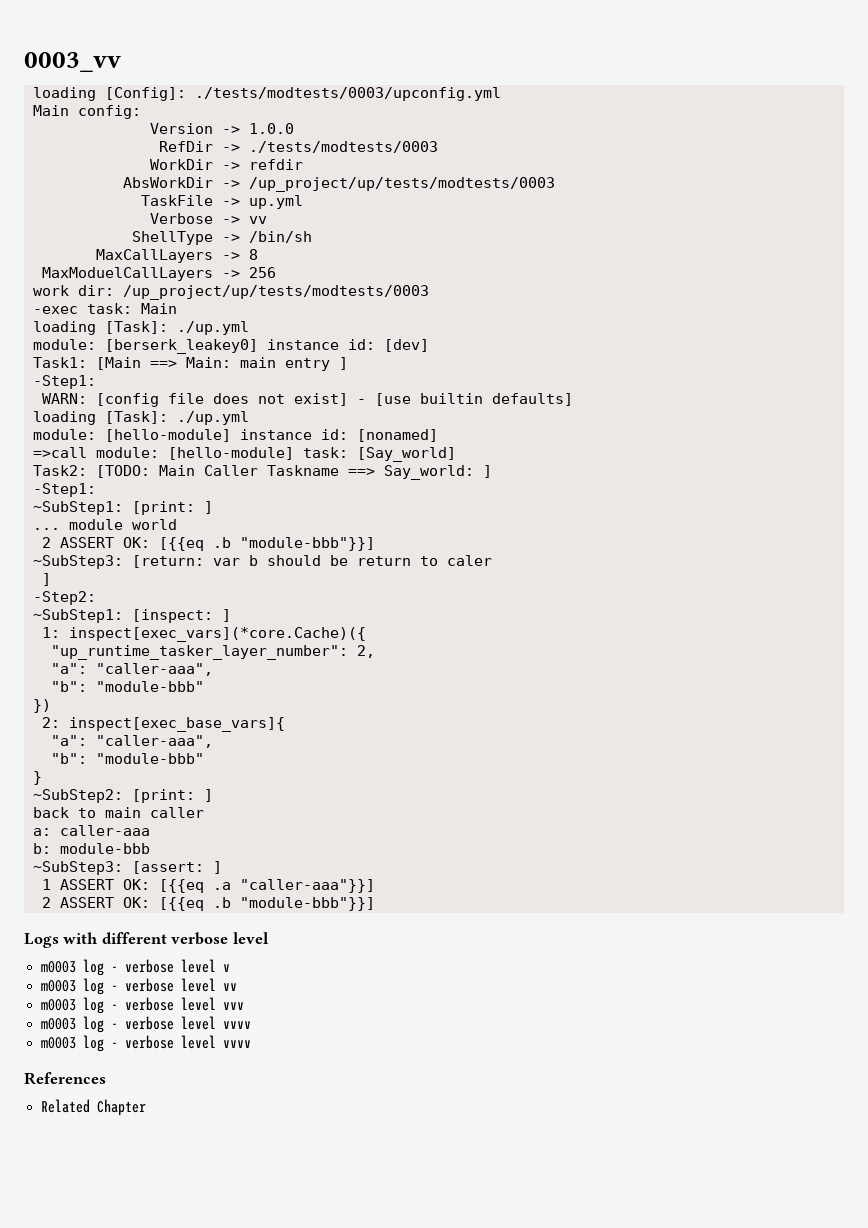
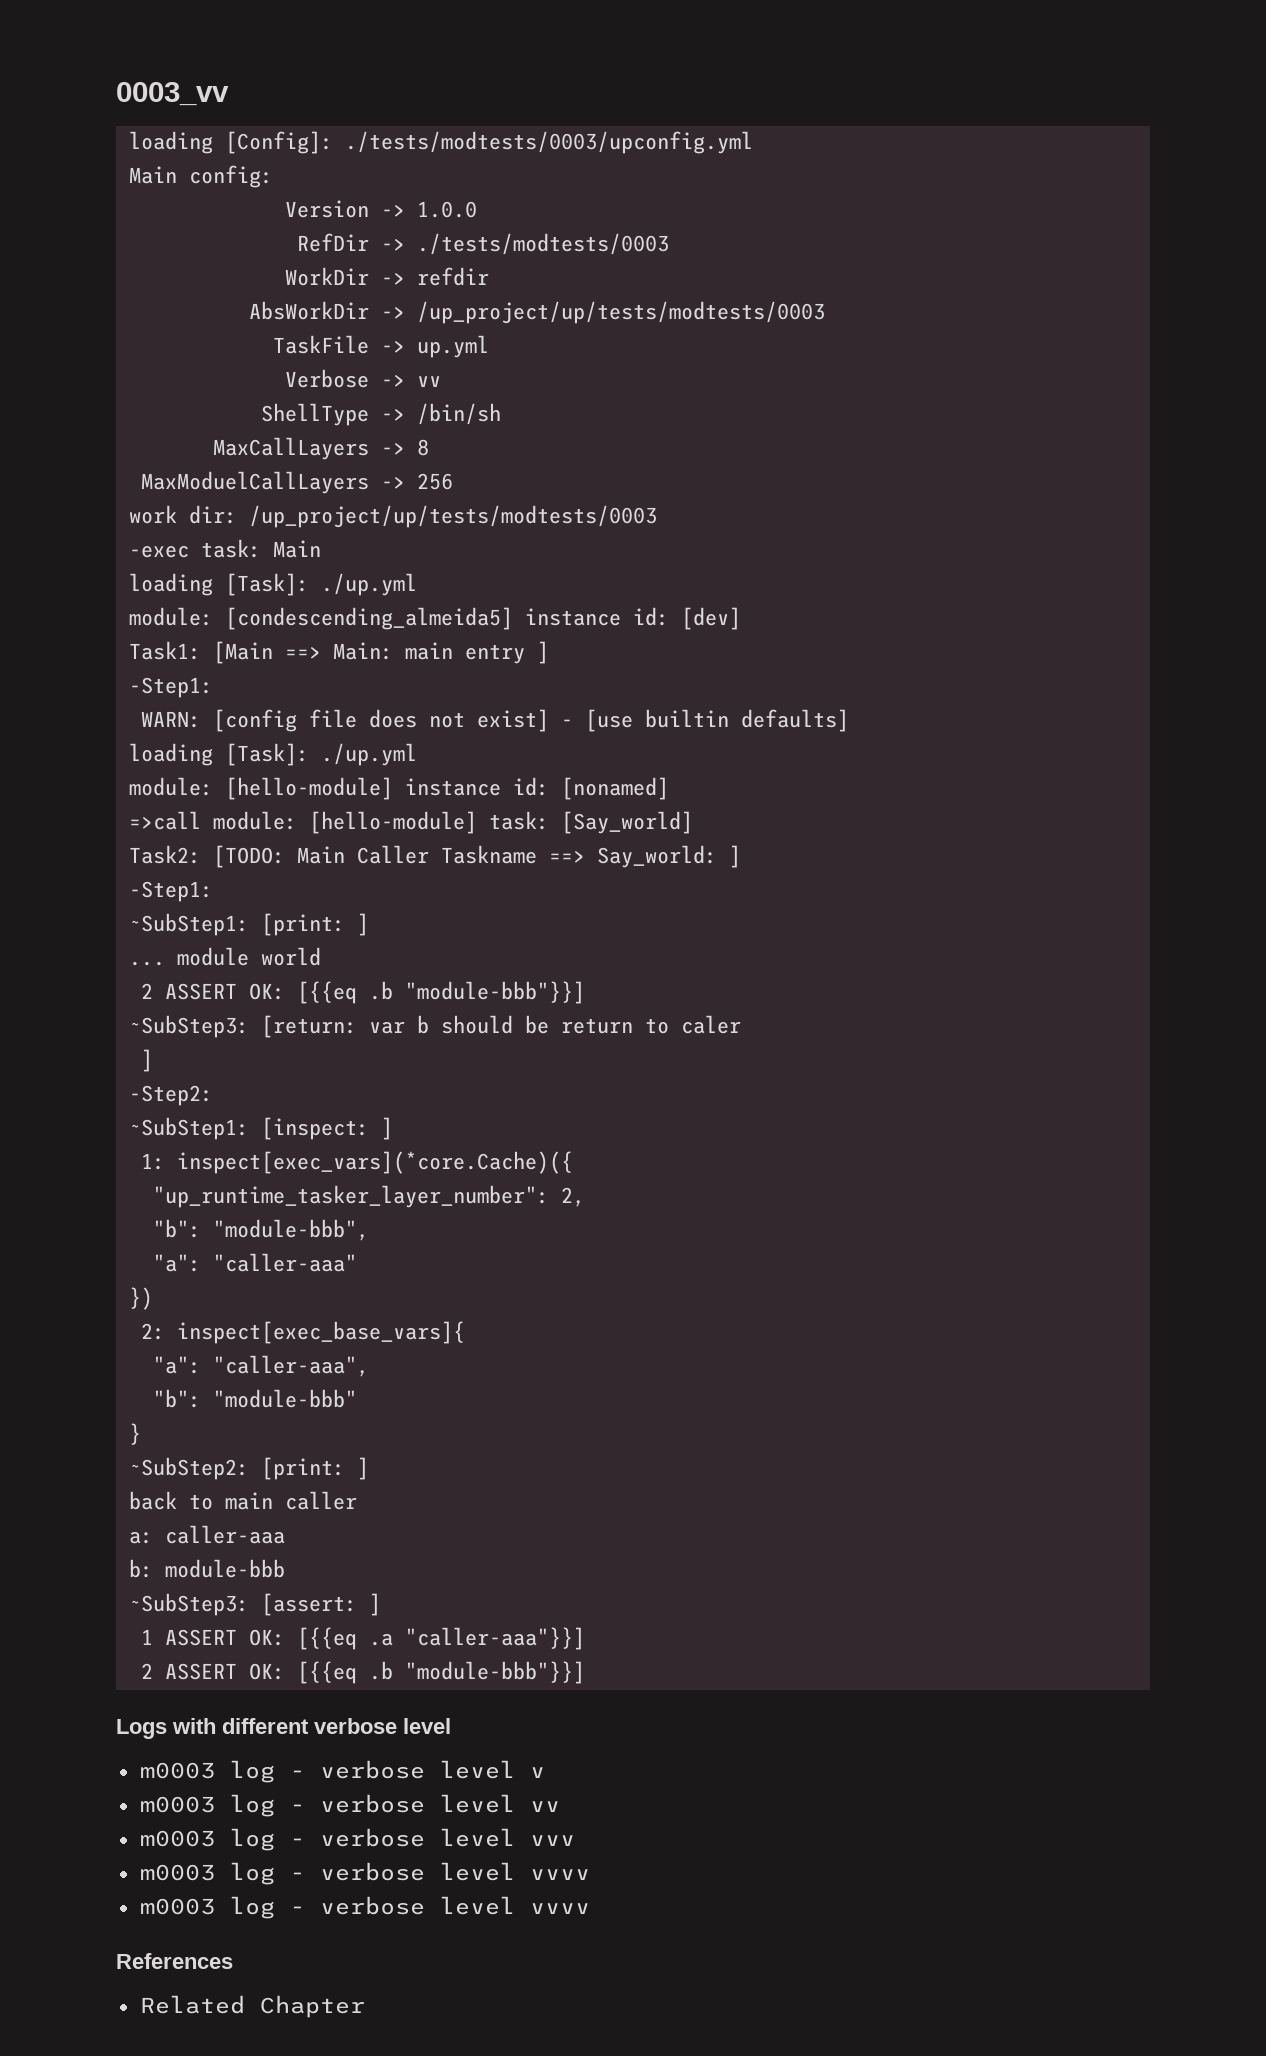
[105,339,259,354] [berserk_leakey0] -> [224,607,513,630] [condescending_almeida5]
[51,663,214,676] [51,681,205,692] // "a": "caller-aaa", // "b": "module-bbb" -> [152,1219,369,1241] [152,1253,357,1272] // "b": "module-bbb", // "a": "caller-aaa"

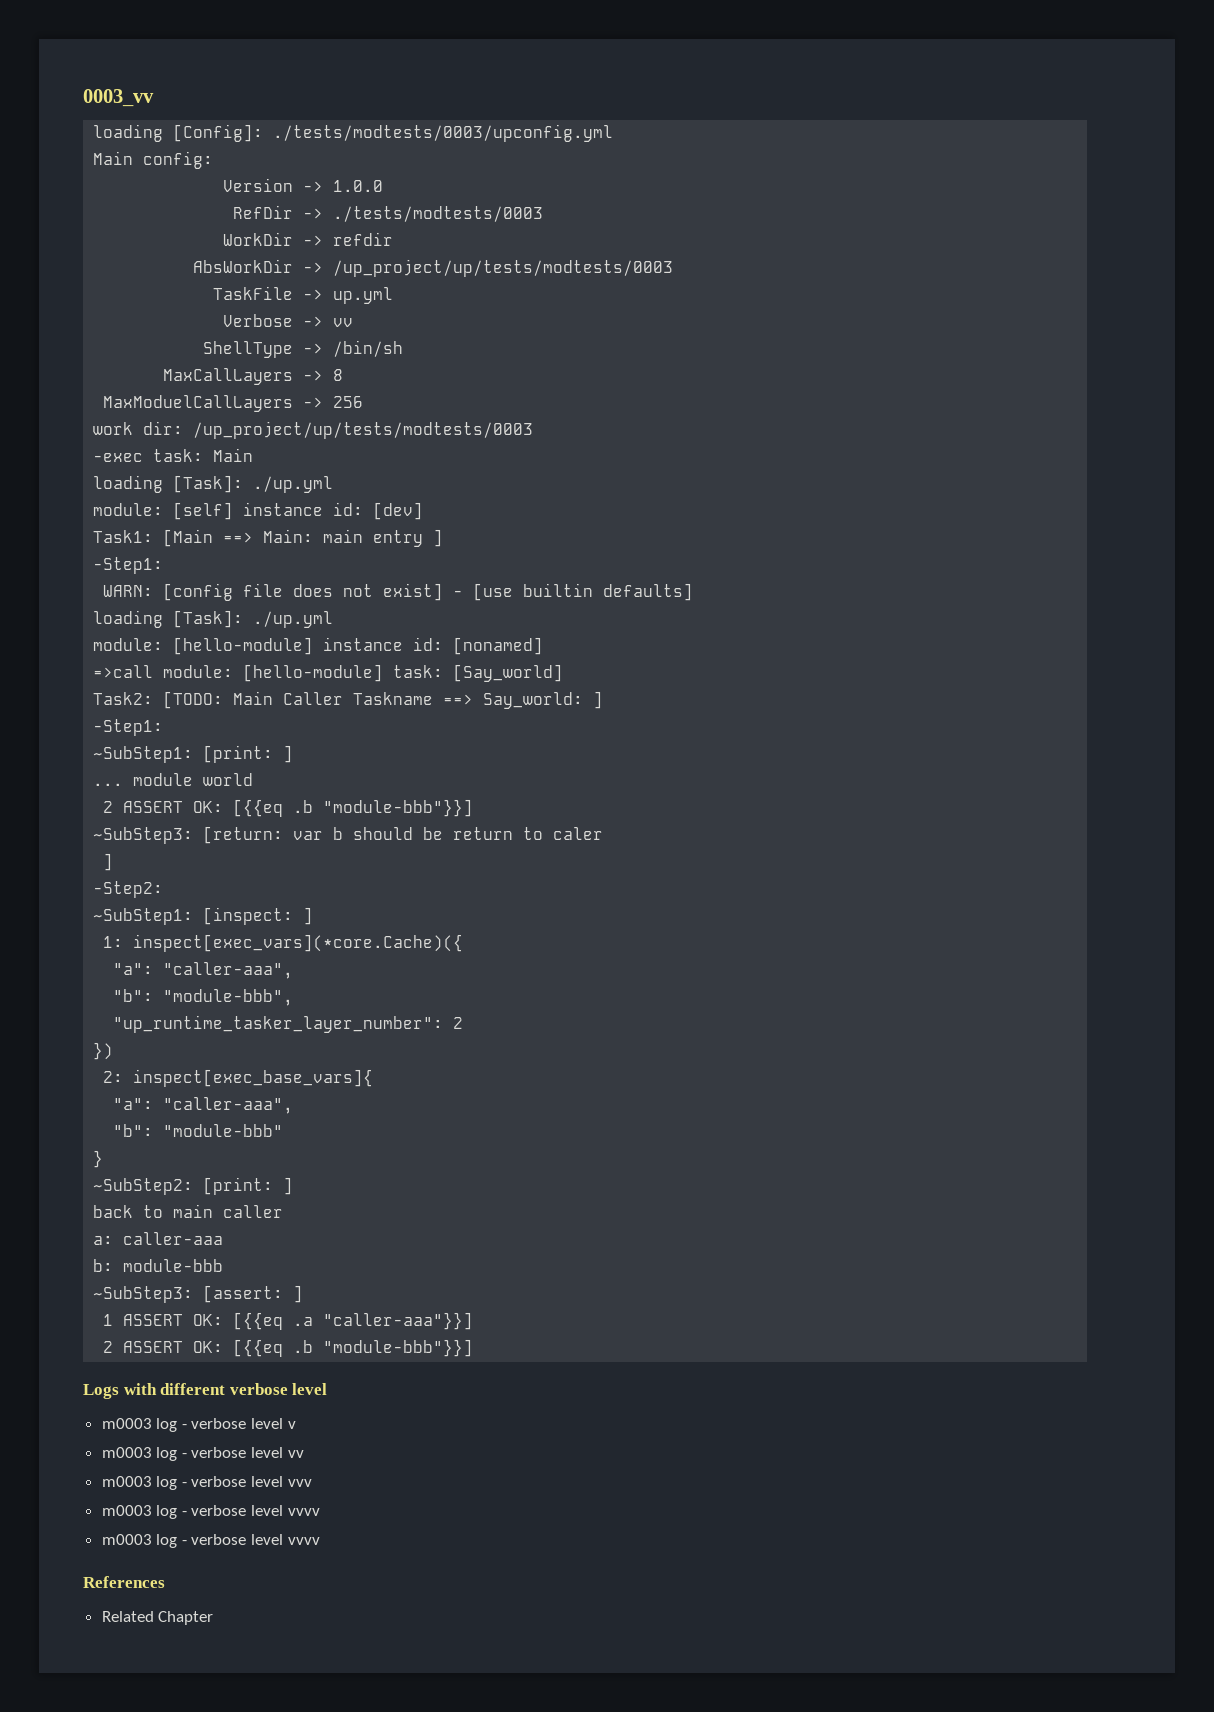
[224,607,513,630] [condescending_almeida5] -> [173,502,234,520] [self]
[152,1185,585,1208] "up_runtime_tasker_layer_number": 2, -> [113,962,294,979] "a": "caller-aaa",
[152,1253,357,1272] "a": "caller-aaa" -> [113,1015,464,1033] "up_runtime_tasker_layer_number": 2

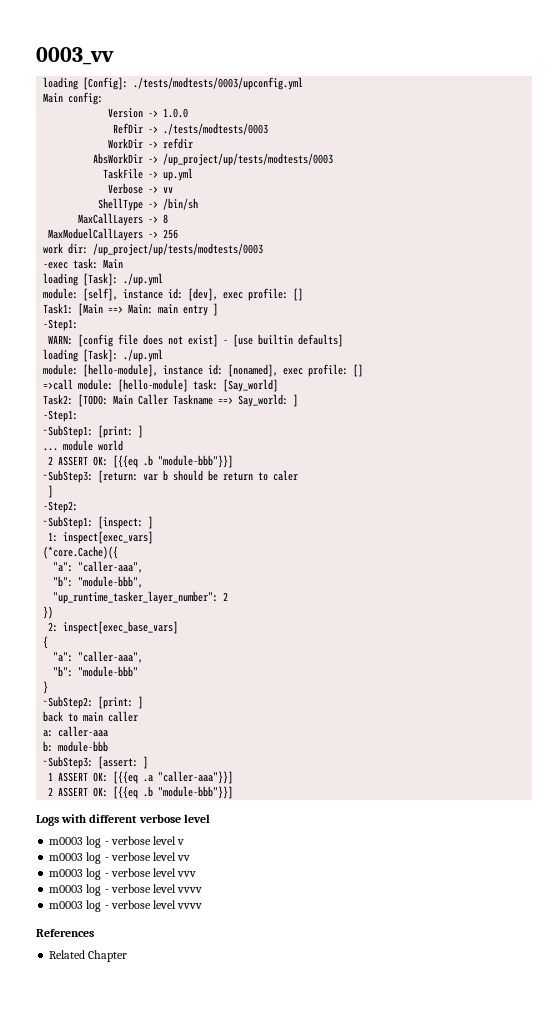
[173,502,424,520] [self] instance id: [dev] -> [83,288,304,301] [self], instance id: [dev], exec profile: []
[173,637,544,655] [hello-module] instance id: [nonamed] -> [83,364,364,377] [hello-module], instance id: [nonamed], exec profile: []
[133,934,464,952] inspect[exec_vars](*core.Cache)({ -> [63,531,154,544] [43,546,119,559] inspect[exec_vars] // (*core.Cache)({
[133,1069,374,1087] inspect[exec_base_vars]{ -> [63,621,179,634] [43,636,49,649] inspect[exec_base_vars] // {

